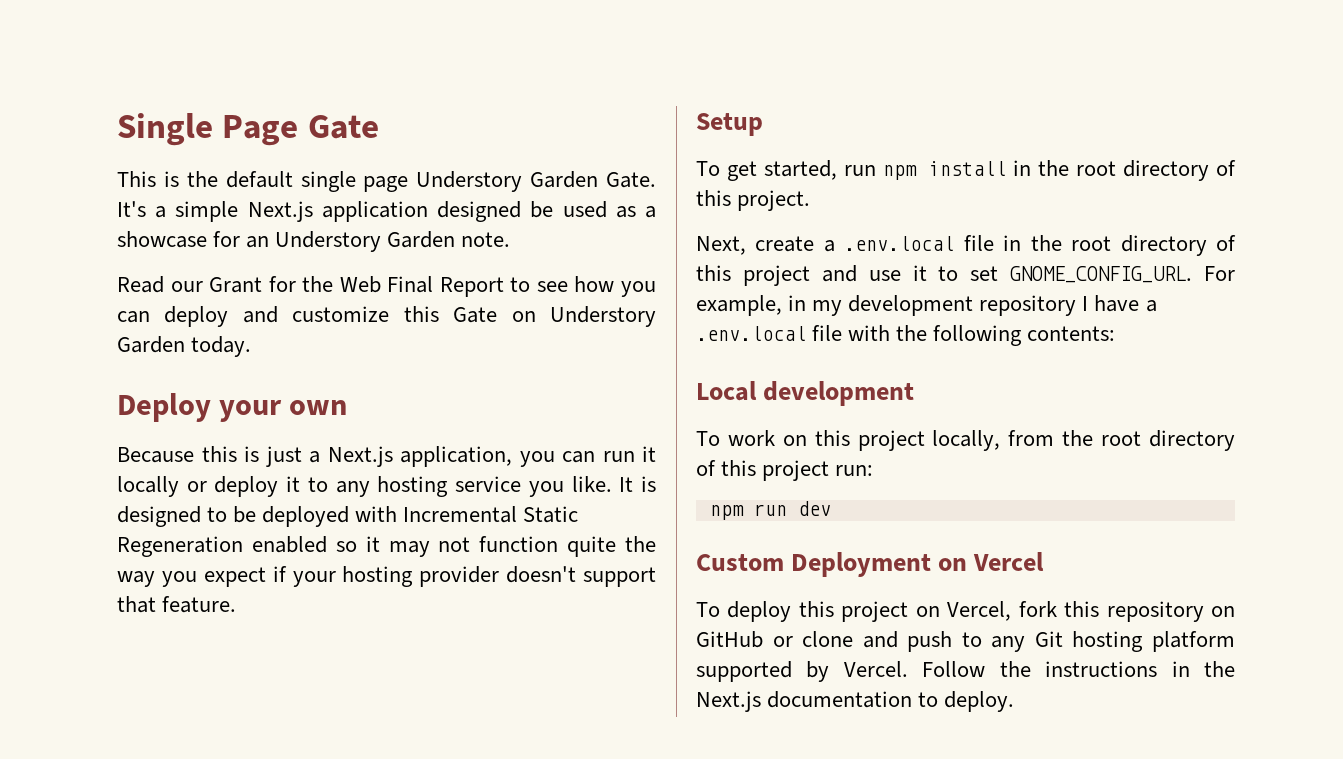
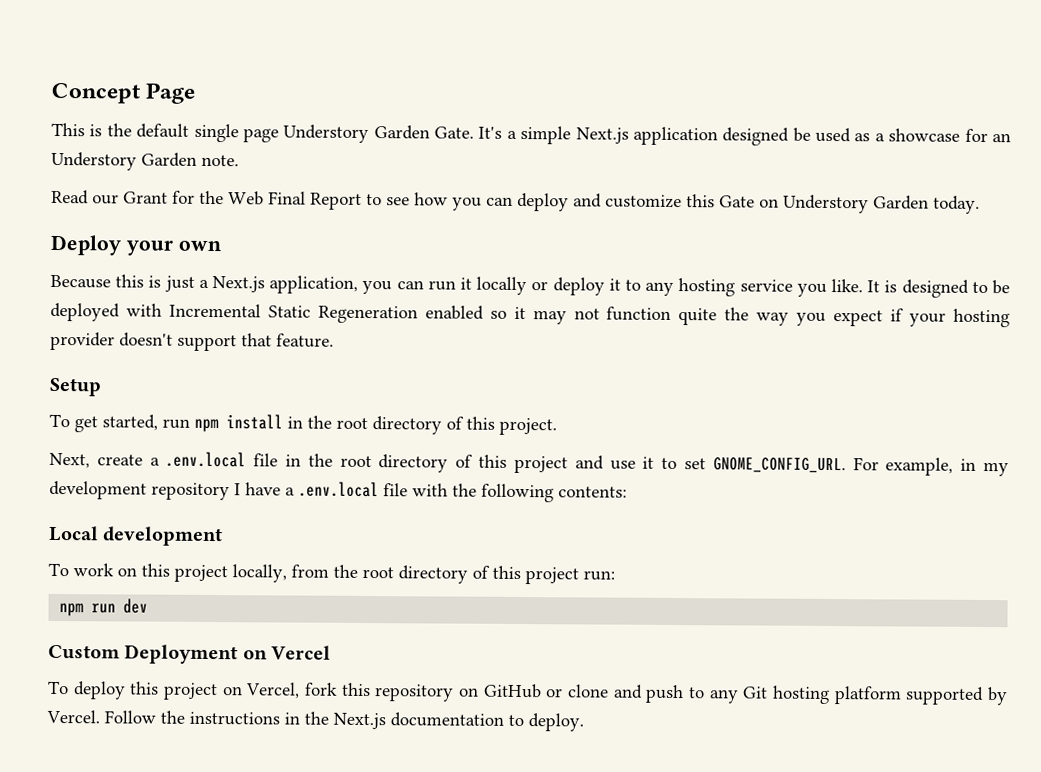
[117,113,213,146] Single -> [51,82,141,104] Concept
[307,115,379,139] Gate -> (196, 93) none

